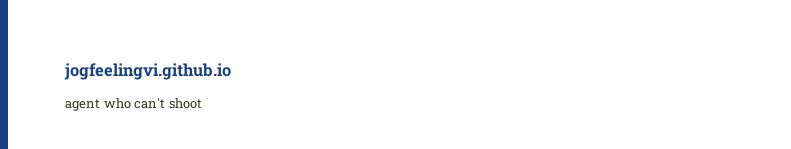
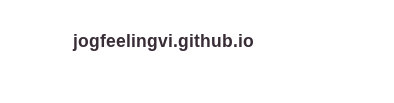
[65,98,202,111] // agent who can't shoot -> (254, 42) none

